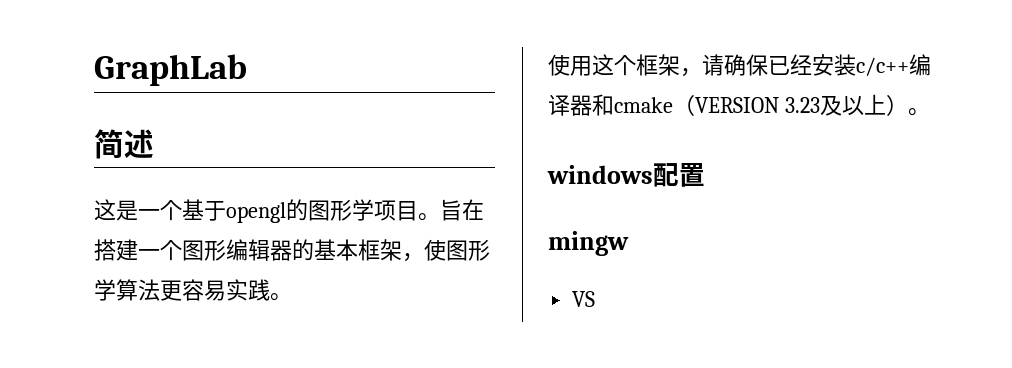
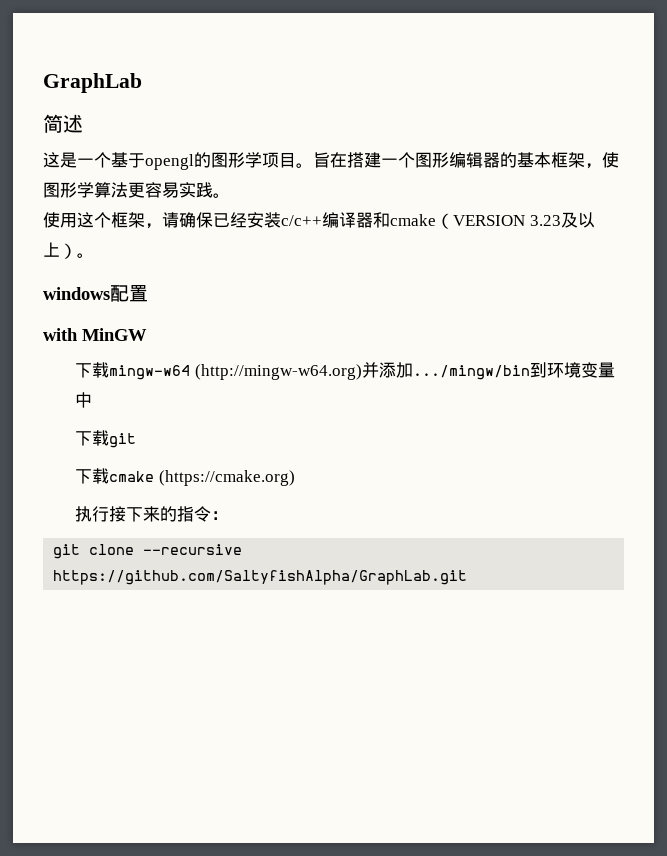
[548,231,629,256] [572,291,596,307] mingw // VS -> [43,328,147,341] [75,362,615,380] [75,392,93,408] [75,430,137,448] [75,468,295,486] [75,506,229,522] [53,544,243,559] [53,570,468,585] with MinGW // 下载mingw-w64 (http://mingw-w64.org)并添加.../mingw/bin到环境变量中 // 下载git // 下载cmake (https://cmake.org) // 执行接下来的指令： // git clone --recursive https://github.com/SaltyfishAlpha/GraphLab.git

